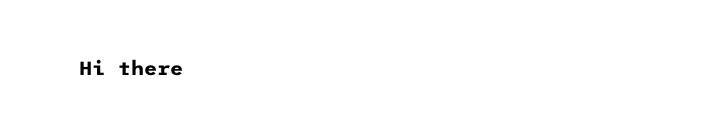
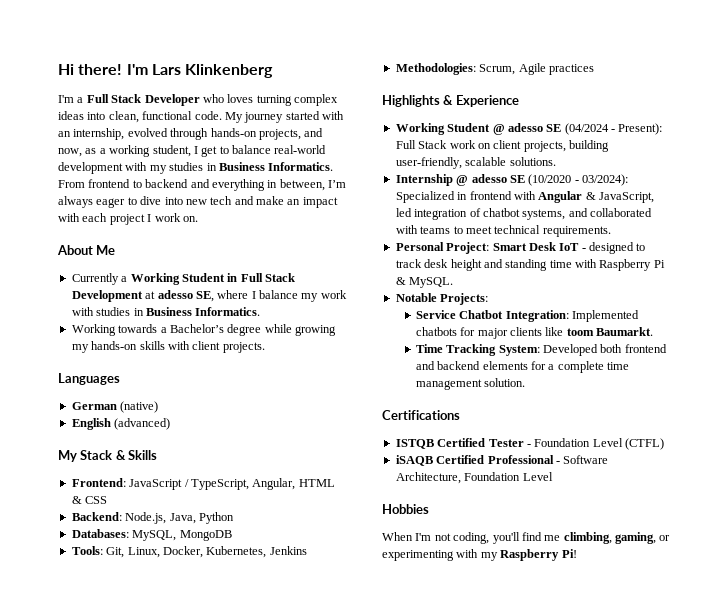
[118,59,183,76] there -> [78,64,274,78] [58,94,338,106] [58,111,344,123] [58,128,324,140] [58,145,327,157] [58,162,334,174] [58,179,346,191] [58,196,338,208] [58,213,198,225] [57,245,116,255] [71,273,295,285] [71,290,347,302] [71,307,261,316] [71,324,336,336] [71,341,265,353] [58,373,120,385] [71,401,159,413] [71,418,171,430] [58,450,158,462] [71,478,335,490] [71,496,108,504] [71,512,234,524] [71,529,232,541] [71,546,307,558] [395,63,594,75] [382,95,519,107] [395,123,663,135] [395,140,609,152] [395,157,556,169] [395,174,628,186] [395,191,654,203] [395,208,652,220] [395,225,611,237] [395,242,646,254] [395,259,665,271] [395,277,454,288] [395,293,489,305] [415,310,639,322] [415,327,654,339] [415,344,667,356] [415,361,630,373] [415,378,526,390] [382,410,460,420] [395,438,664,450] [395,455,609,466] [395,472,553,484] [382,504,429,514] [382,532,671,544] [382,549,577,561] there! I'm Lars Klinkenberg // I'm a Full Stack Developer who loves turning complex ideas into clean, functional code. My journey started with an internship, evolved through hands-on projects, and now, as a working student, I get to balance real-world development with my studies in Business Informatics. From frontend to backend and everything in between, I’m always eager to dive into new tech and make an impact with each project I work on. // About Me // Currently a Working Student in Full Stack Development at adesso SE, where I balance my work with studies in Business Informatics. // Working towards a Bachelor’s degree while growing my hands-on skills with client projects. // Languages // German (native) // English (advanced) // My Stack & Skills // Frontend: JavaScript / TypeScript, Angular, HTML & CSS // Backend: Node.js, Java, Python // Databases: MySQL, MongoDB // Tools: Git, Linux, Docker, Kubernetes, Jenkins // Methodologies: Scrum, Agile practices // Highlights & Experience // Working Student @ adesso SE (04/2024 - Present): Full Stack work on client projects, building user-friendly, scalable solutions. // Internship @ adesso SE (10/2020 - 03/2024): Specialized in frontend with Angular & JavaScript, led integration of chatbot systems, and collaborated with teams to meet technical requirements. // Personal Project: Smart Desk IoT - designed to track desk height and standing time with Raspberry Pi & MySQL. // Notable Projects: // Service Chatbot Integration: Implemented chatbots for major clients like toom Baumarkt. // Time Tracking System: Developed both frontend and backend elements for a complete time management solution. // Certifications // ISTQB Certified Tester - Foundation Level (CTFL) // iSAQB Certified Professional - Software Architecture, Foundation Level // Hobbies // When I'm not coding, you'll find me climbing, gaming, or experimenting with my Raspberry Pi!

